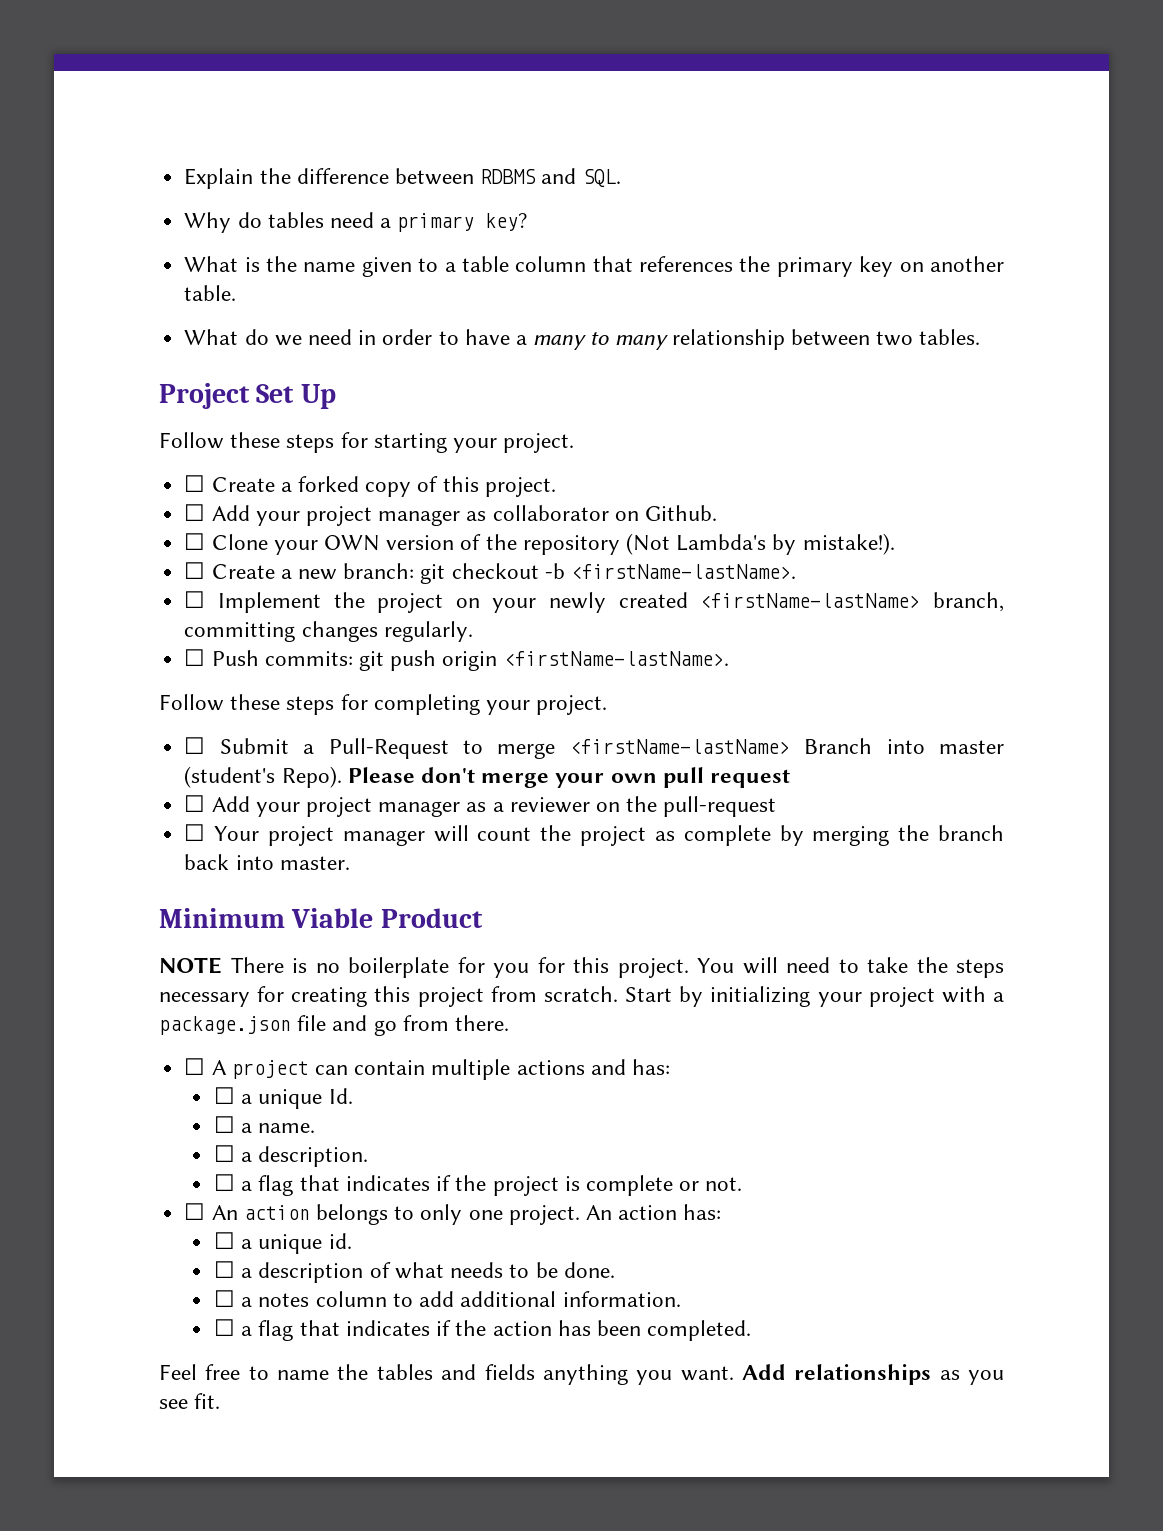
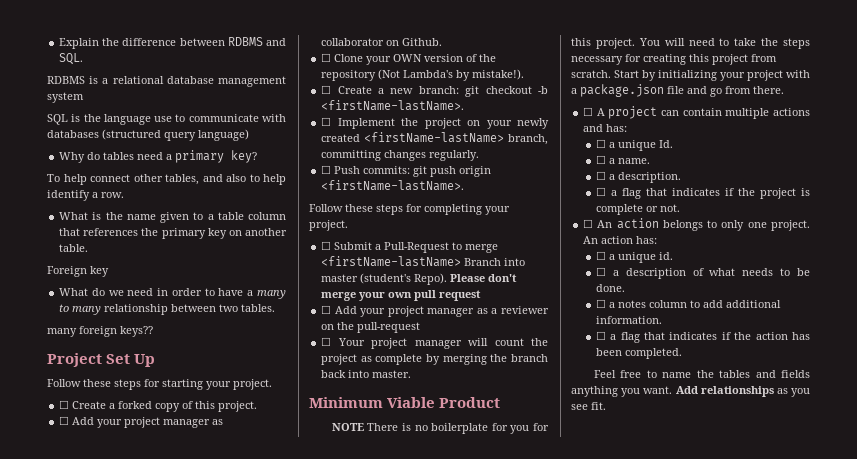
(621, 178) none -> [47,76,286,87] [47,92,84,103] [47,114,286,125] [47,129,249,141] // RDBMS is a relational database management system // SQL is the language use to communicate with databases (structured query language)
(528, 222) none -> [47,174,286,185] [47,190,124,201] // To help connect other tables, and also to help identify a row.
(237, 293) none -> [47,266,109,277] // Foreign key
(981, 337) none -> [47,326,153,337] // many foreign keys??

